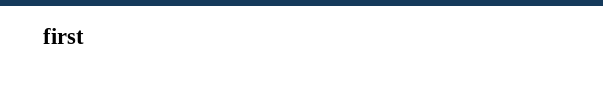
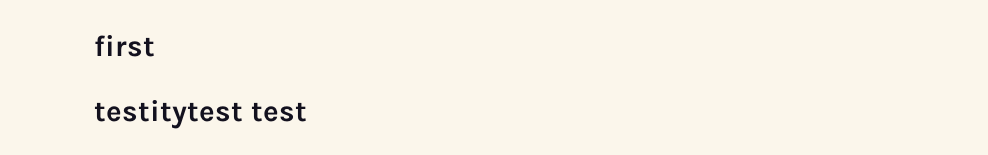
(84, 36) none -> [94,100,307,129] // testitytest test

